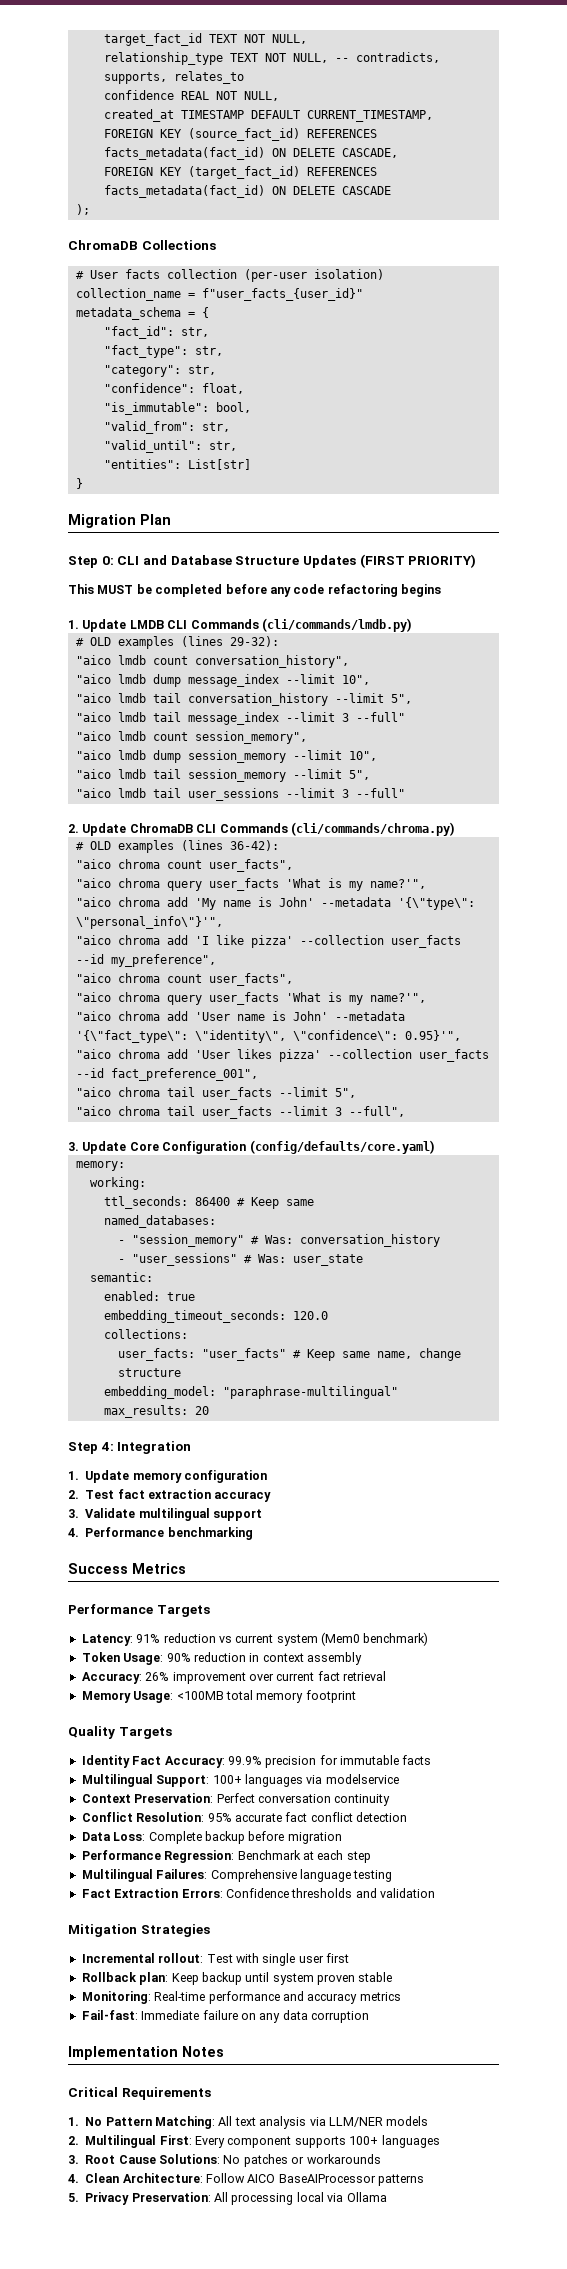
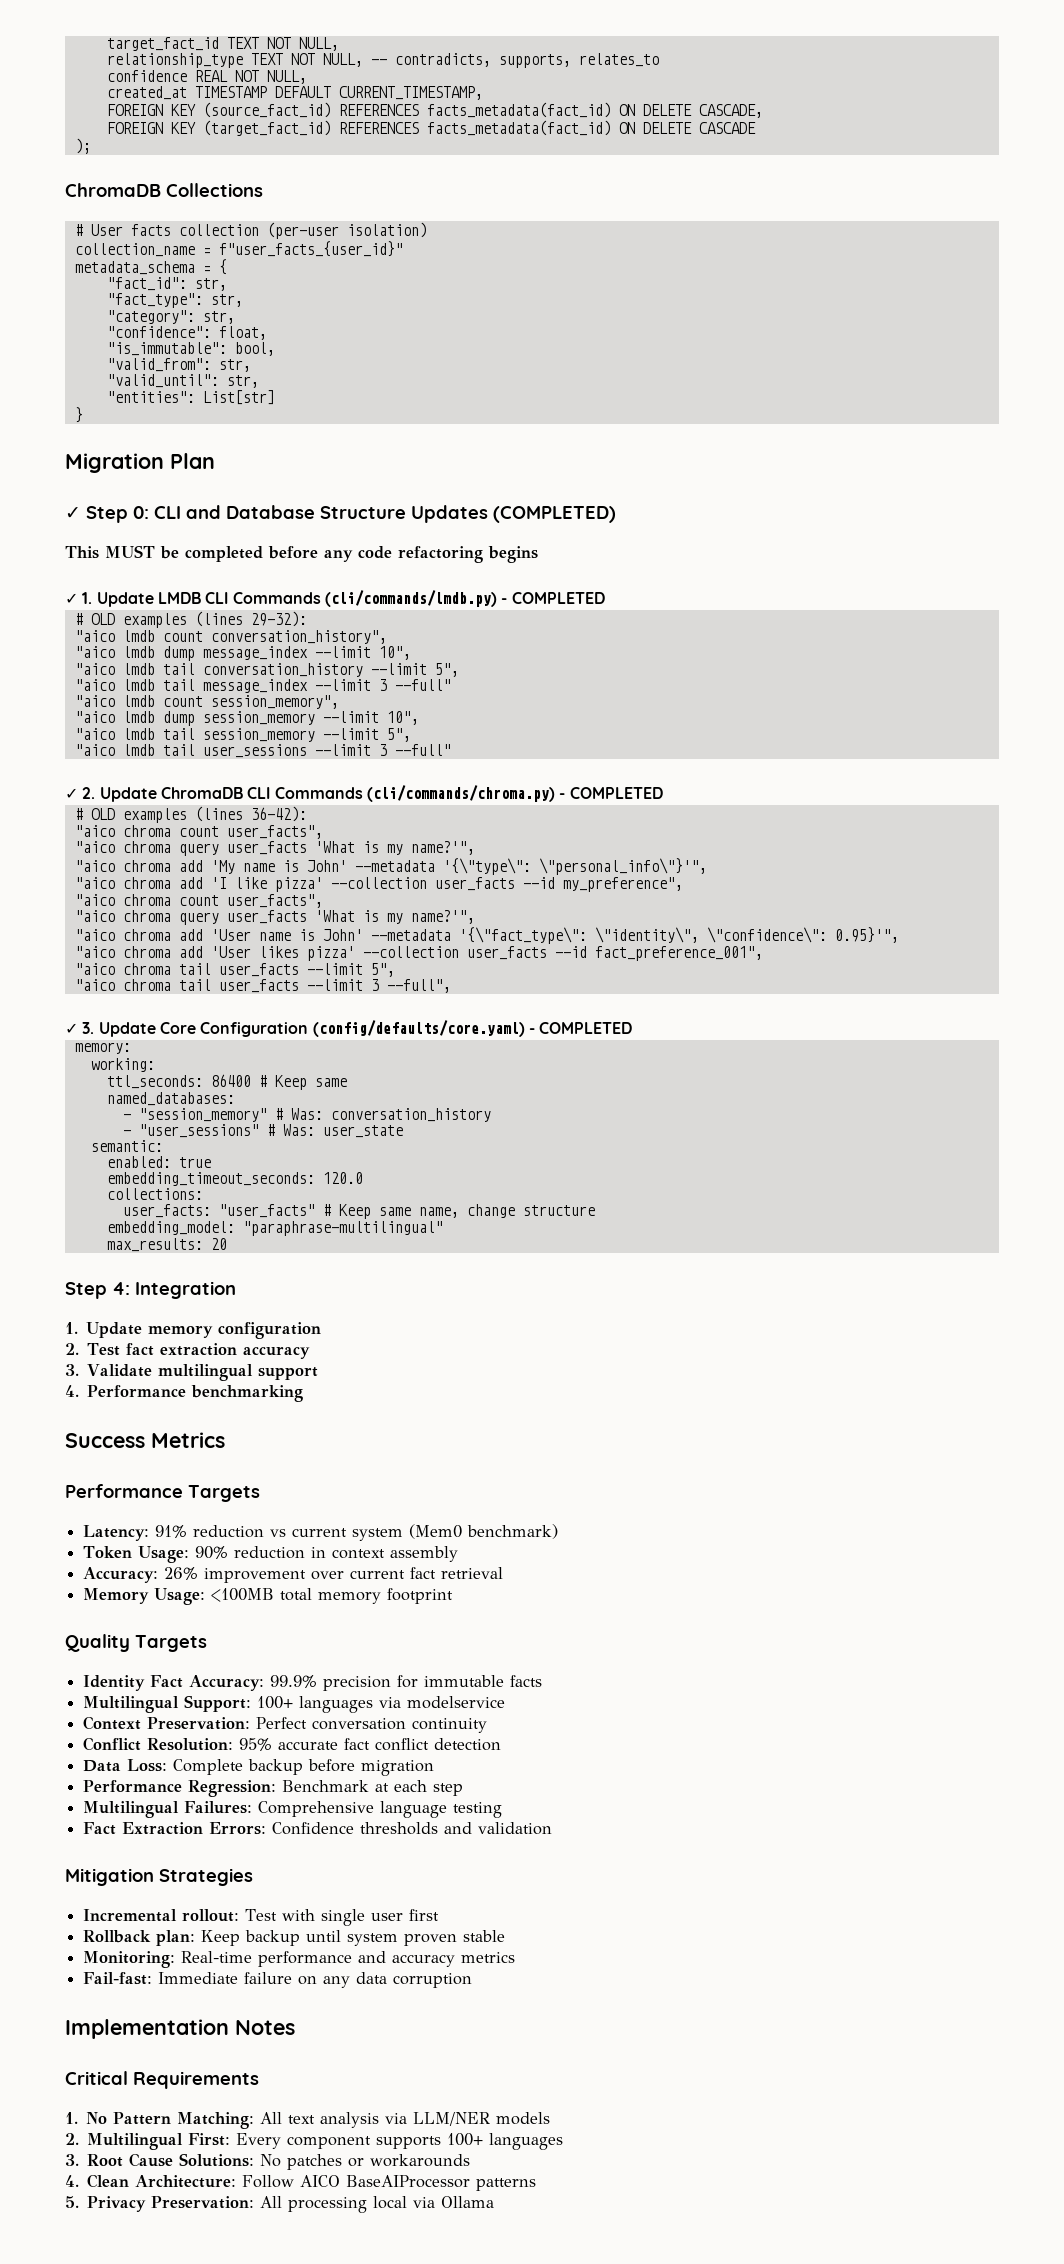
(171, 519) none -> [65,507,81,519] ✓
[359,554,477,568] (FIRST PRIORITY) -> [493,506,616,523] (COMPLETED)
(441, 590) none -> [65,593,78,604] ✓
(411, 625) none -> [501,592,605,604] - COMPLETED
(405, 793) none -> [65,788,78,799] ✓
(454, 829) none -> [559,787,663,799] - COMPLETED
(405, 1111) none -> [65,1023,78,1034] ✓
(434, 1147) none -> [528,1022,633,1034] - COMPLETED

